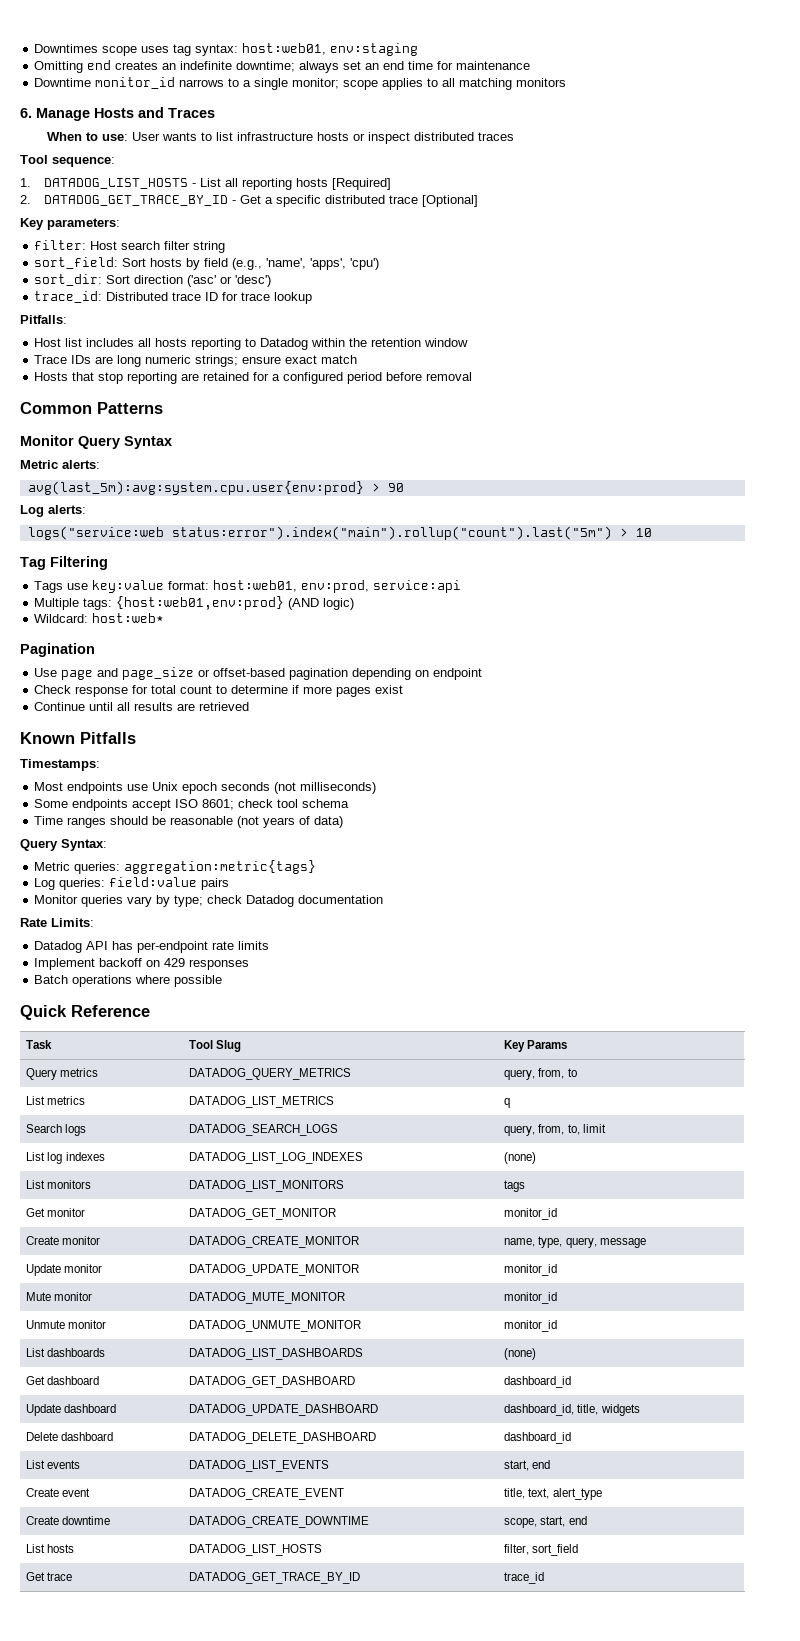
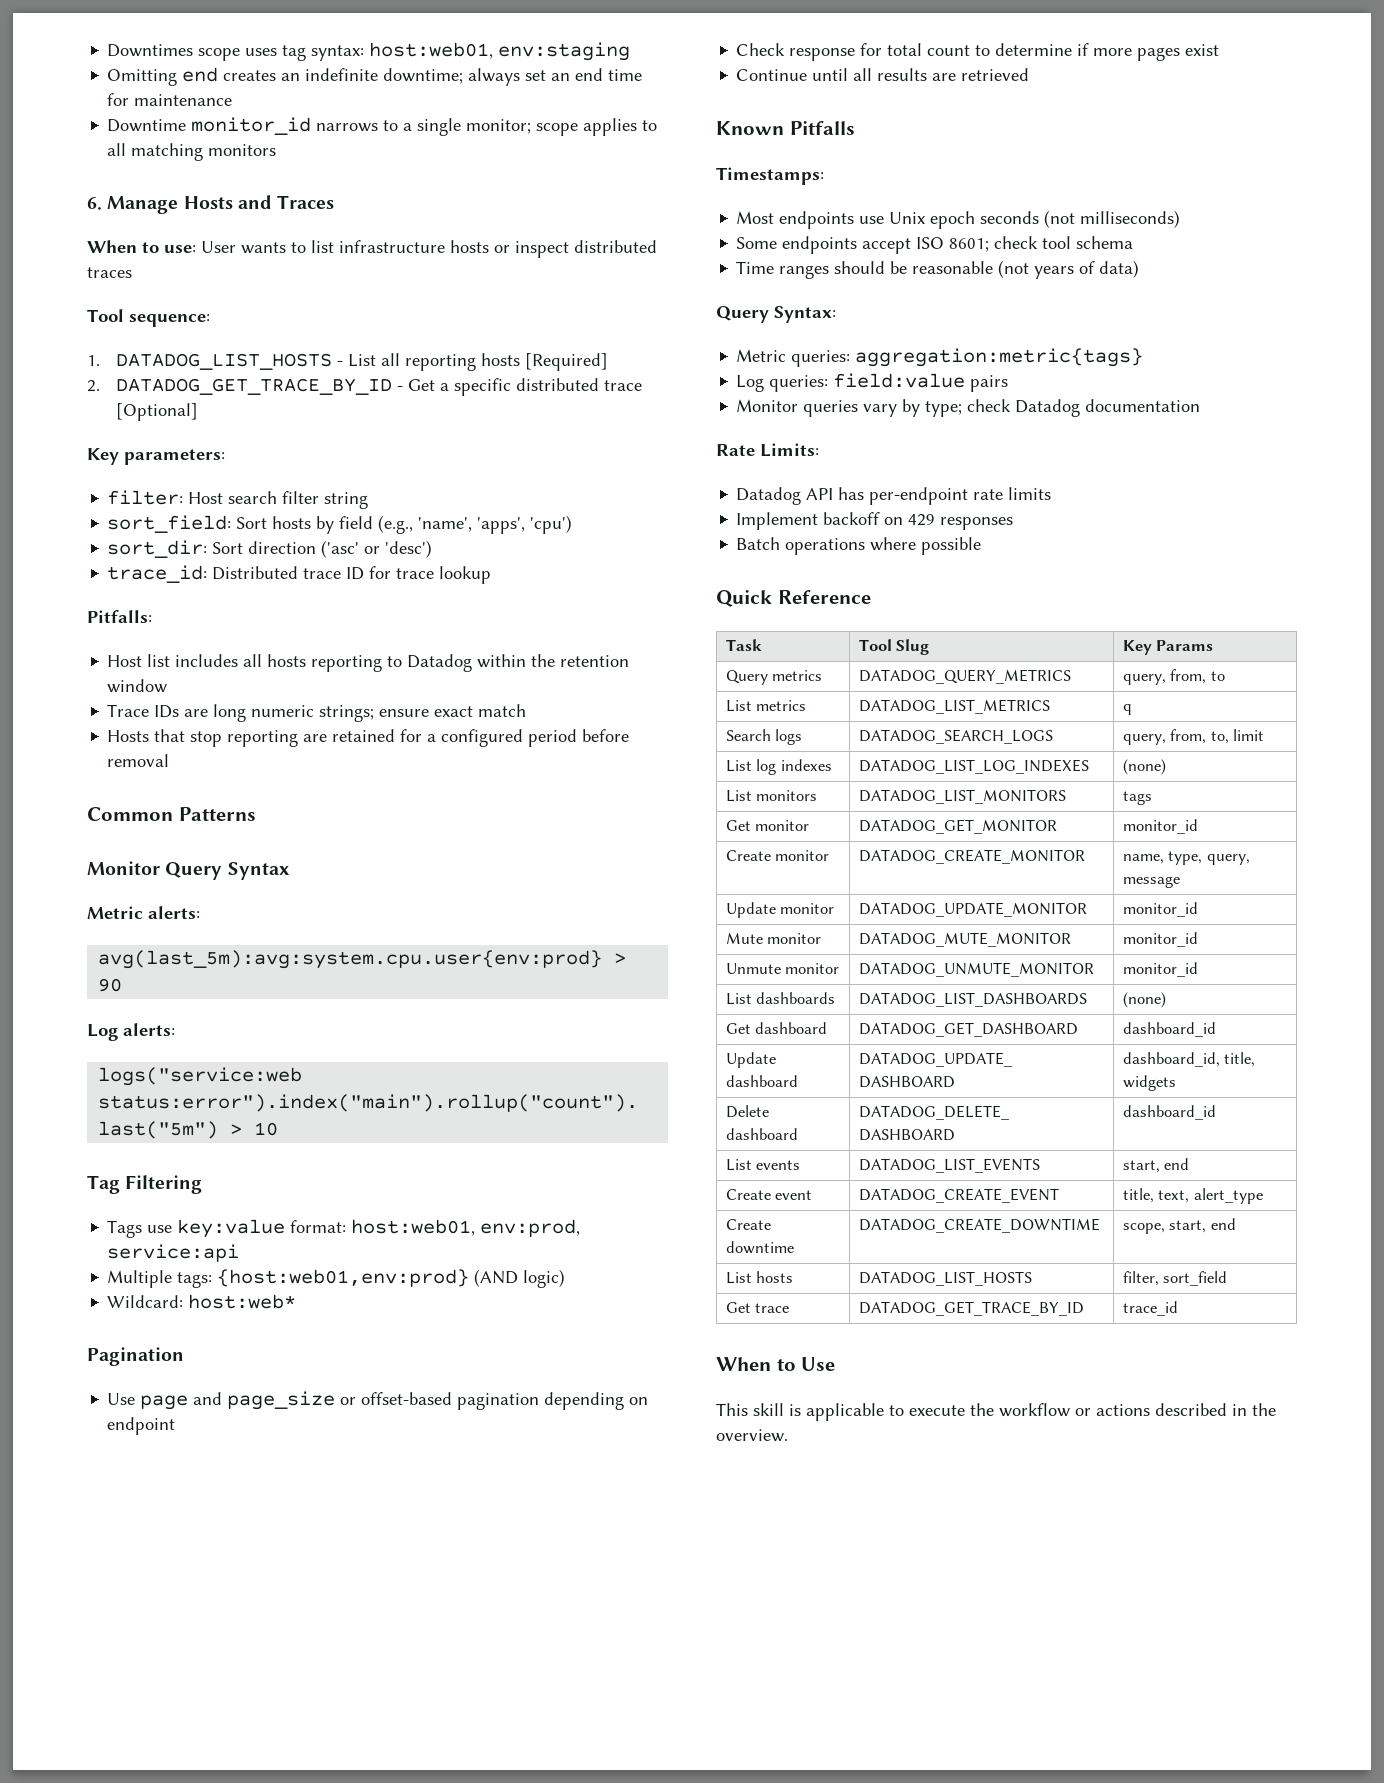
(545, 1578) none -> [716,1357,836,1371] [716,1403,1276,1421] [716,1429,788,1442] // When to Use // This skill is applicable to execute the workflow or actions described in the overview.

